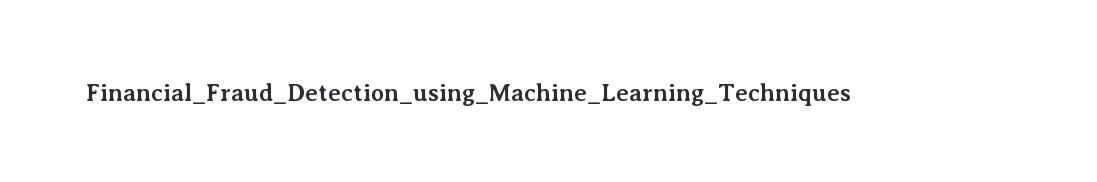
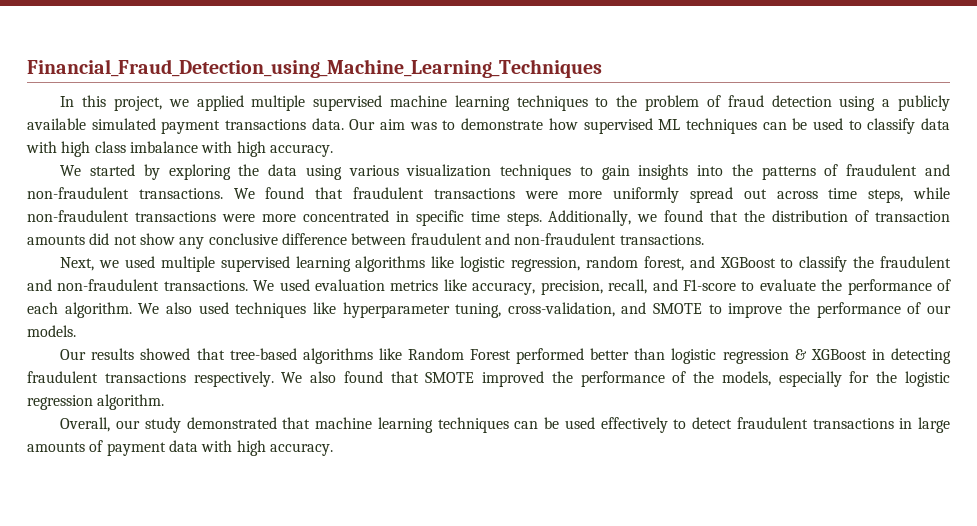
(851, 94) none -> [60,95,951,111] [27,118,951,134] [26,141,333,157] [60,164,950,180] [27,187,950,203] [27,210,950,226] [27,233,704,249] [60,256,951,272] [27,279,951,295] [27,302,951,318] [27,325,76,337] [60,348,951,364] [27,371,950,387] [27,394,165,410] [60,417,950,433] [27,440,333,456] // In this project, we applied multiple supervised machine learning techniques to the problem of fraud detection using a publicly available simulated payment transactions data. Our aim was to demonstrate how supervised ML techniques can be used to classify data with high class imbalance with high accuracy. // We started by exploring the data using various visualization techniques to gain insights into the patterns of fraudulent and non-fraudulent transactions. We found that fraudulent transactions were more uniformly spread out across time steps, while non-fraudulent transactions were more concentrated in specific time steps. Additionally, we found that the distribution of transaction amounts did not show any conclusive difference between fraudulent and non-fraudulent transactions. // Next, we used multiple supervised learning algorithms like logistic regression, random forest, and XGBoost to classify the fraudulent and non-fraudulent transactions. We used evaluation metrics like accuracy, precision, recall, and F1-score to evaluate the performance of each algorithm. We also used techniques like hyperparameter tuning, cross-validation, and SMOTE to improve the performance of our models. // Our results showed that tree-based algorithms like Random Forest performed better than logistic regression & XGBoost in detecting fraudulent transactions respectively. We also found that SMOTE improved the performance of the models, especially for the logistic regression algorithm. // Overall, our study demonstrated that machine learning techniques can be used effectively to detect fraudulent transactions in large amounts of payment data with high accuracy.

